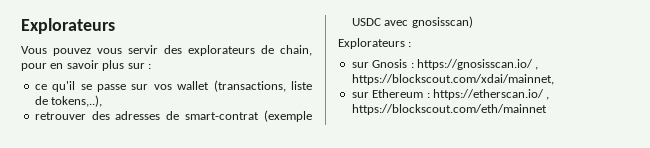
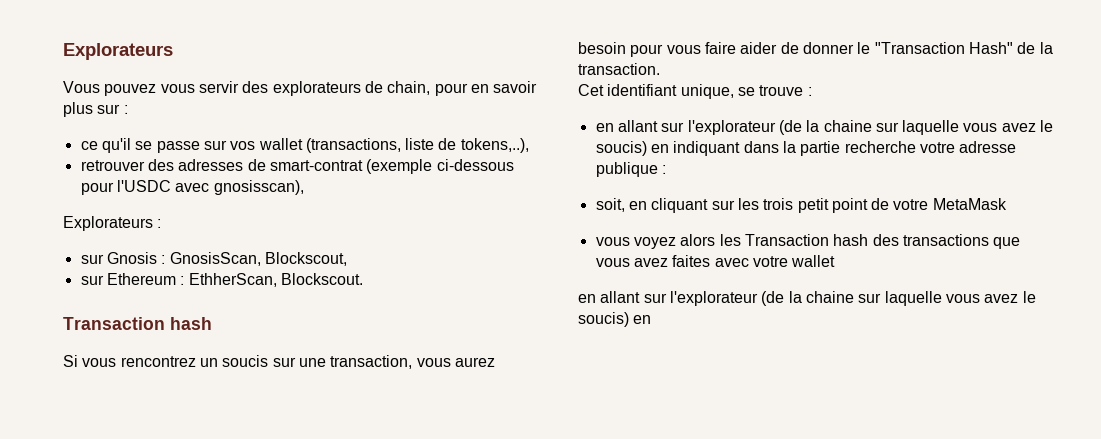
[351,16,473,28] USDC avec gnosisscan) -> [436,159,514,171] [80,180,304,195] ci-dessous pour l'USDC avec gnosisscan),
[416,59,539,70] [351,74,554,85] https://gnosisscan.io/ , https://blockscout.com/xdai/mainnet, -> [169,252,347,266] GnosisScan, Blockscout,
[432,89,550,100] [351,104,547,115] https://etherscan.io/ , https://blockscout.com/eth/mainnet -> [188,273,363,287] [63,317,212,330] [63,355,495,369] [578,42,1053,57] [578,63,660,75] [578,84,812,99] [595,120,1054,135] [595,141,1017,156] [595,162,666,177] [595,198,1007,213] [595,234,1021,249] [595,255,836,267] [578,291,1036,306] [578,312,652,327] EthherScan, Blockscout. // Transaction hash // Si vous rencontrez un soucis sur une transaction, vous aurez besoin pour vous faire aider de donner le "Transaction Hash" de la transaction. // Cet identifiant unique, se trouve : // en allant sur l'explorateur (de la chaine sur laquelle vous avez le soucis) en indiquant dans la partie recherche votre adresse publique : // soit, en cliquant sur les trois petit point de votre MetaMask // vous voyez alors les Transaction hash des transactions que vous avez faites avec votre wallet // en allant sur l'explorateur (de la chaine sur laquelle vous avez le soucis) en

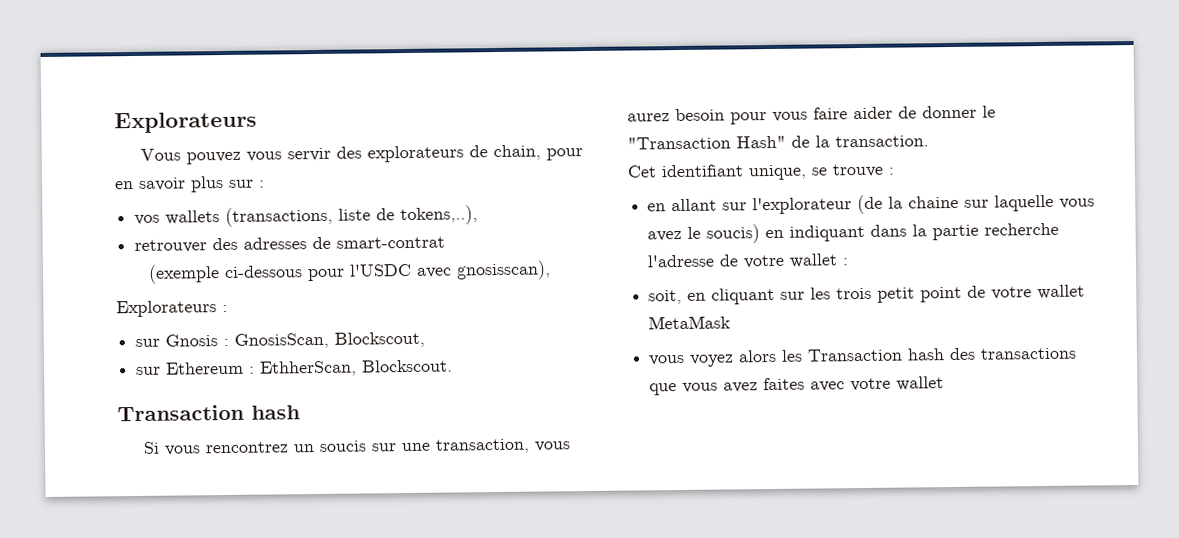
[80,138,303,153] ce qu'il se passe sur vos wallet -> [134,210,221,226] vos wallets
(363, 165) none -> (446, 242) //
[919,141,1017,153] [595,162,658,177] votre adresse publique -> [647,253,838,269] l'adresse de votre wallet
(929, 204) none -> [1037,284,1086,300] wallet
[578,291,1036,306] [578,312,652,327] // en allant sur l'explorateur (de la chaine sur laquelle vous avez le soucis) en -> (945, 383) none

